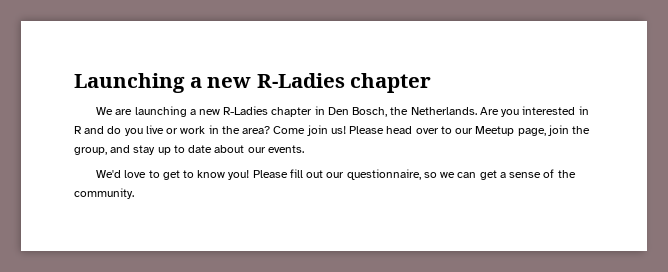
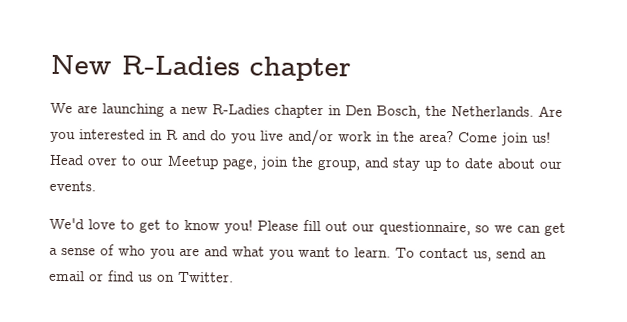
[74,73,252,93] Launching a new -> [50,54,112,75] New
[166,128,179,134] or -> [288,128,334,147] and/or
[349,126,413,134] Please head -> [49,154,85,166] Head
[557,170,576,178] [74,188,134,199] the community. -> [118,245,547,262] [49,270,234,283] who you are and what you want to learn. To contact us, send an email or find us on Twitter.

